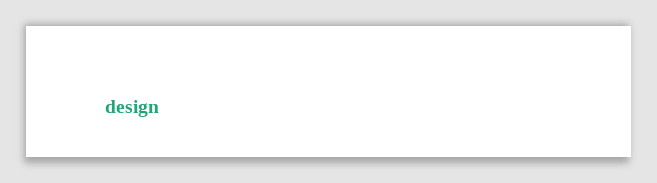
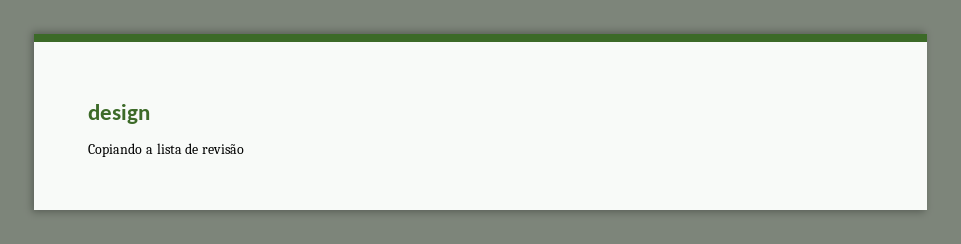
(159, 108) none -> [88,143,245,157] // Copiando a lista de revisão

